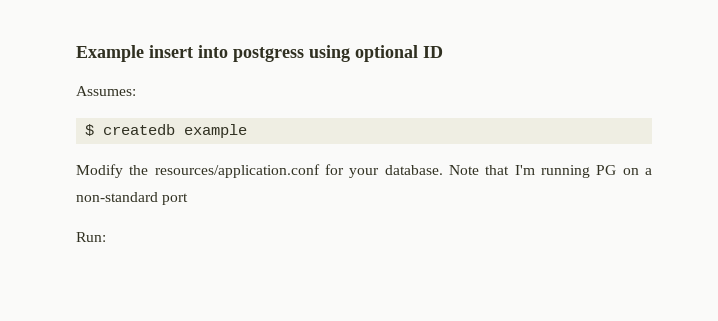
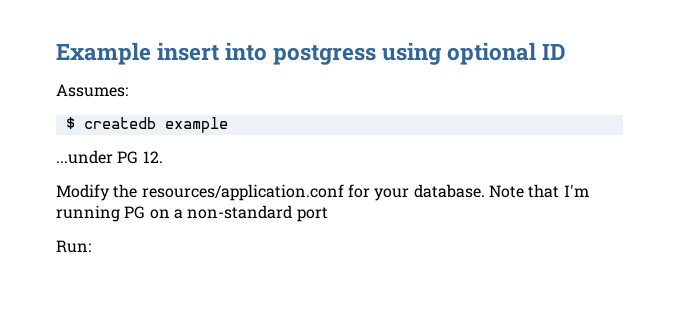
(248, 131) none -> [56,150,163,164] // ...under PG 12.

